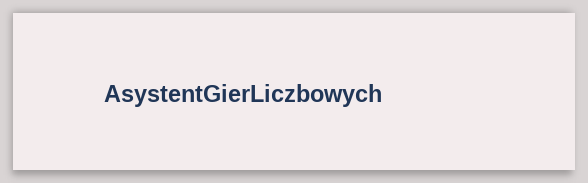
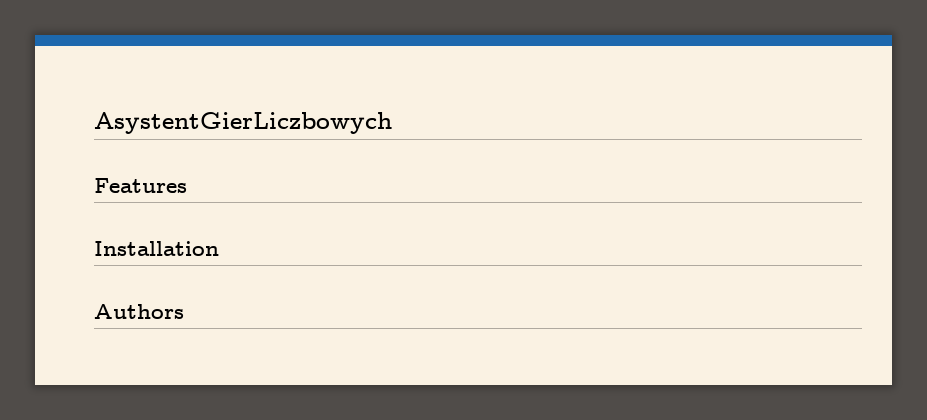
(382, 95) none -> [94,178,187,193] [94,241,219,256] [94,304,184,319] // Features // Installation // Authors

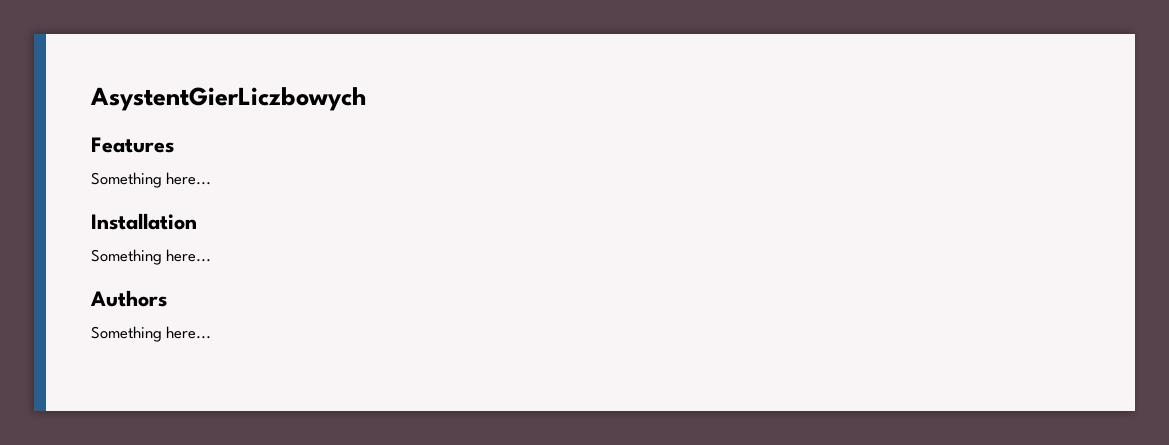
(187, 185) none -> [91,172,212,188] // Something here...
(219, 248) none -> [91,249,212,265] // Something here...
(184, 311) none -> [91,326,212,342] // Something here...

